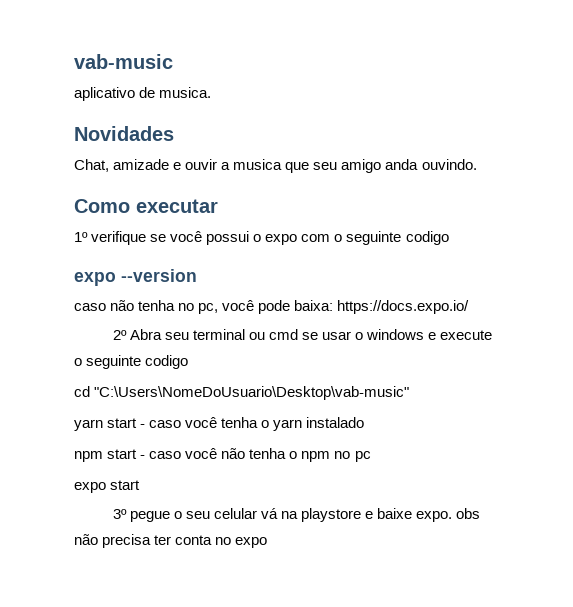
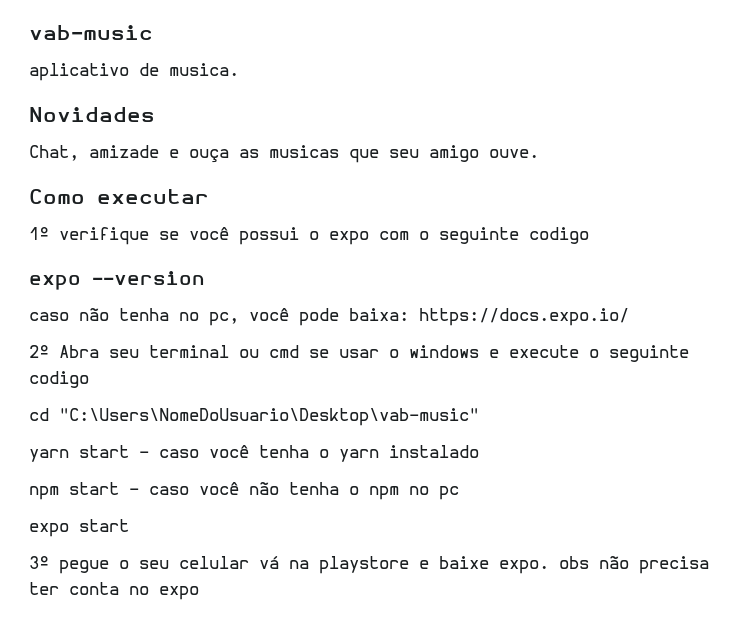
[185,159,283,170] ouvir a musica -> [189,145,339,163] ouça as musicas
[385,159,477,170] anda ouvindo. -> [489,149,539,158] ouve.

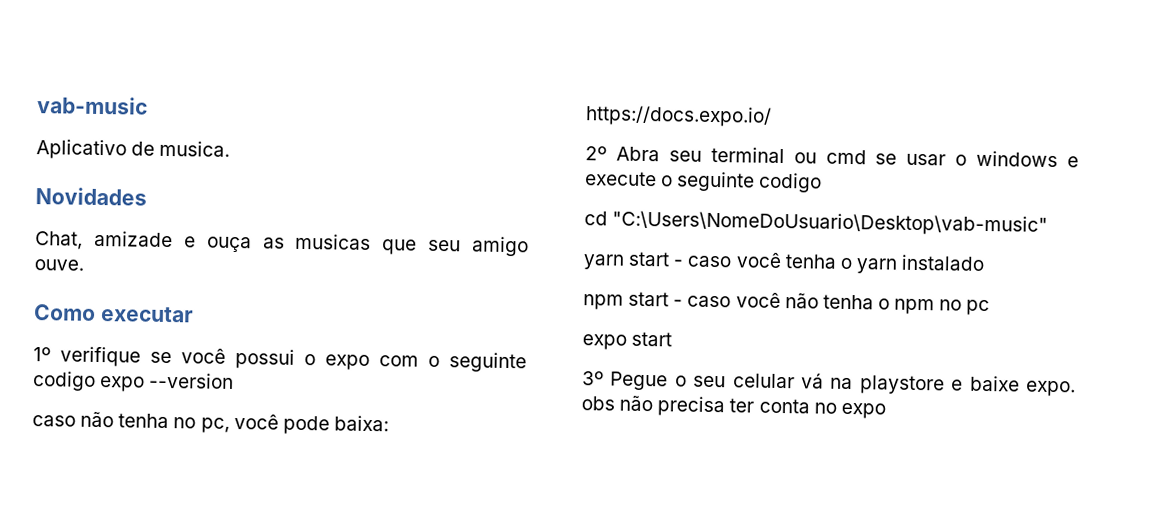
[29,63,129,81] aplicativo -> [36,139,127,160] Aplicativo
(589, 235) // -> (96, 381) none
[59,560,109,574] pegue -> [610,371,669,391] Pegue

